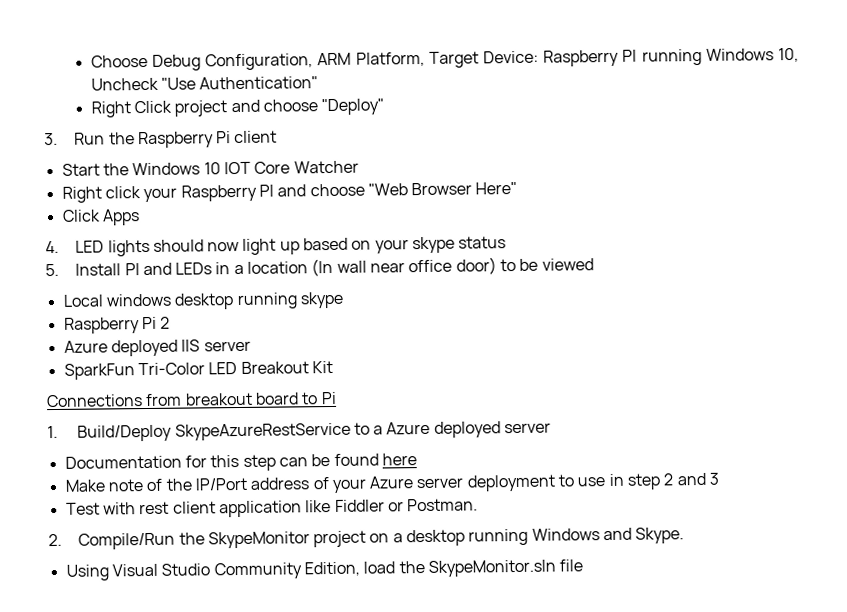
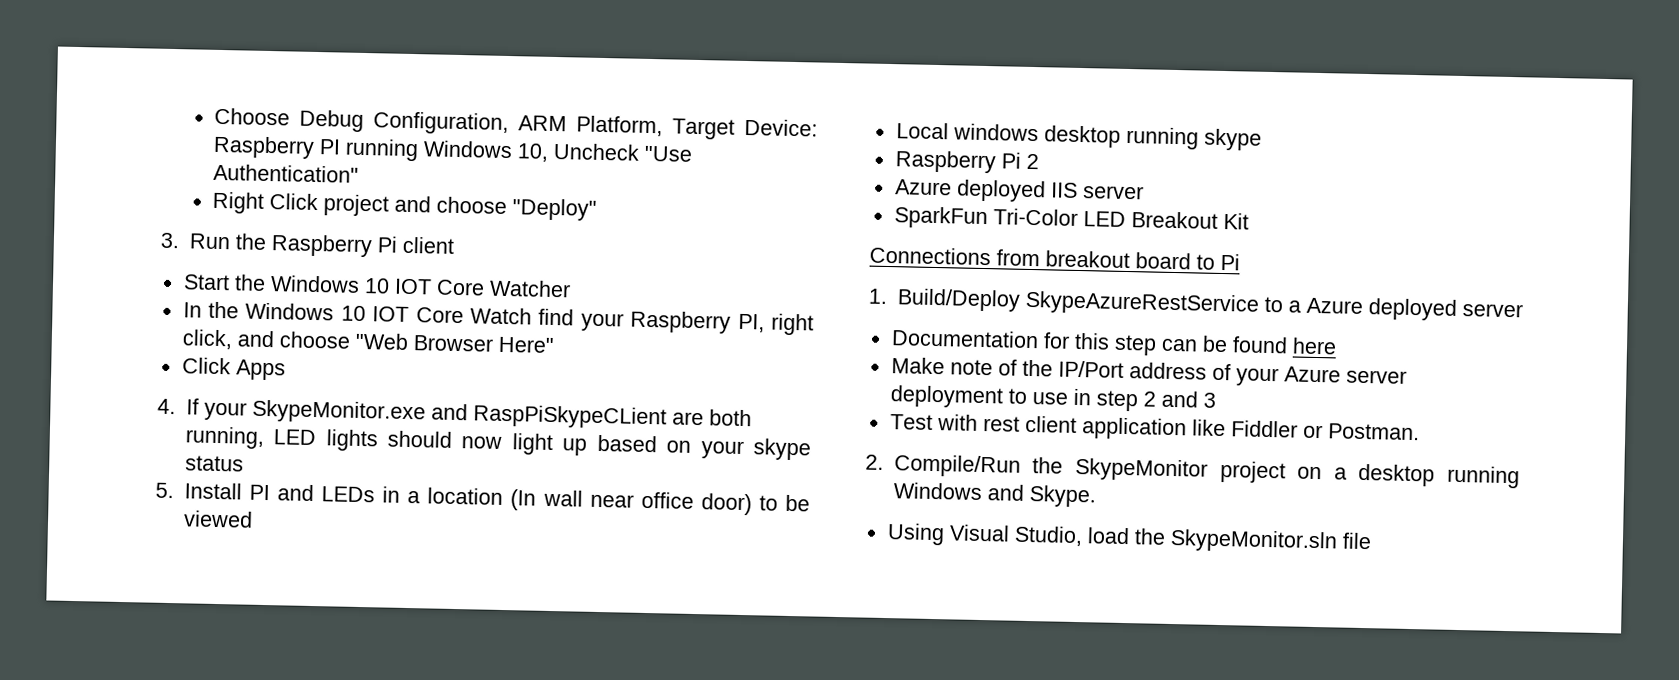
[61,184,274,203] Right click your Raspberry PI -> [182,301,814,336] [181,329,233,350] In the Windows 10 IOT Core Watch find your Raspberry PI, right click,
(59, 247) none -> [185,398,752,430] [184,426,265,449] If your SkypeMonitor.exe and RaspPiSkypeCLient are both running,
[161,561,360,580] Studio Community Edition, -> [1013,525,1083,547] Studio,

